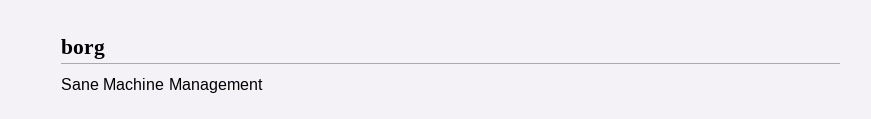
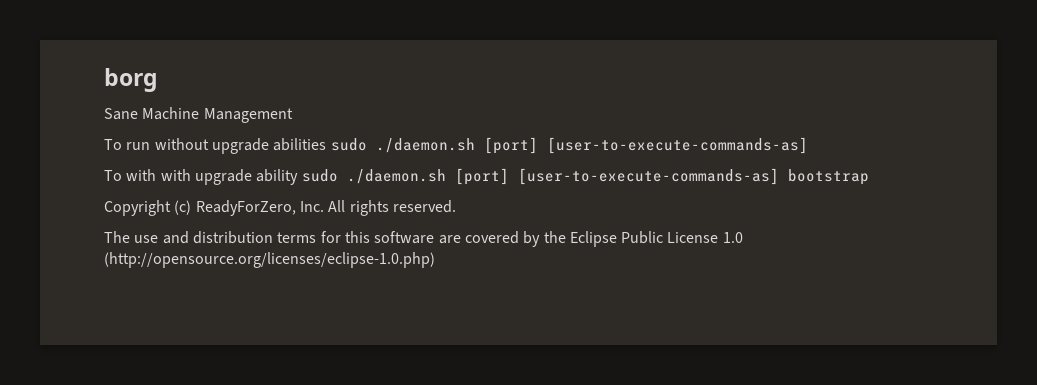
(263, 85) none -> [104,137,808,154] [104,168,869,185] [104,200,456,216] [104,231,743,247] [104,252,435,268] // To run without upgrade abilities sudo ./daemon.sh [port] [user-to-execute-commands-as] // To with with upgrade ability sudo ./daemon.sh [port] [user-to-execute-commands-as] bootstrap // Copyright (c) ReadyForZero, Inc. All rights reserved. // The use and distribution terms for this software are covered by the Eclipse Public License 1.0 (http://opensource.org/licenses/eclipse-1.0.php)

